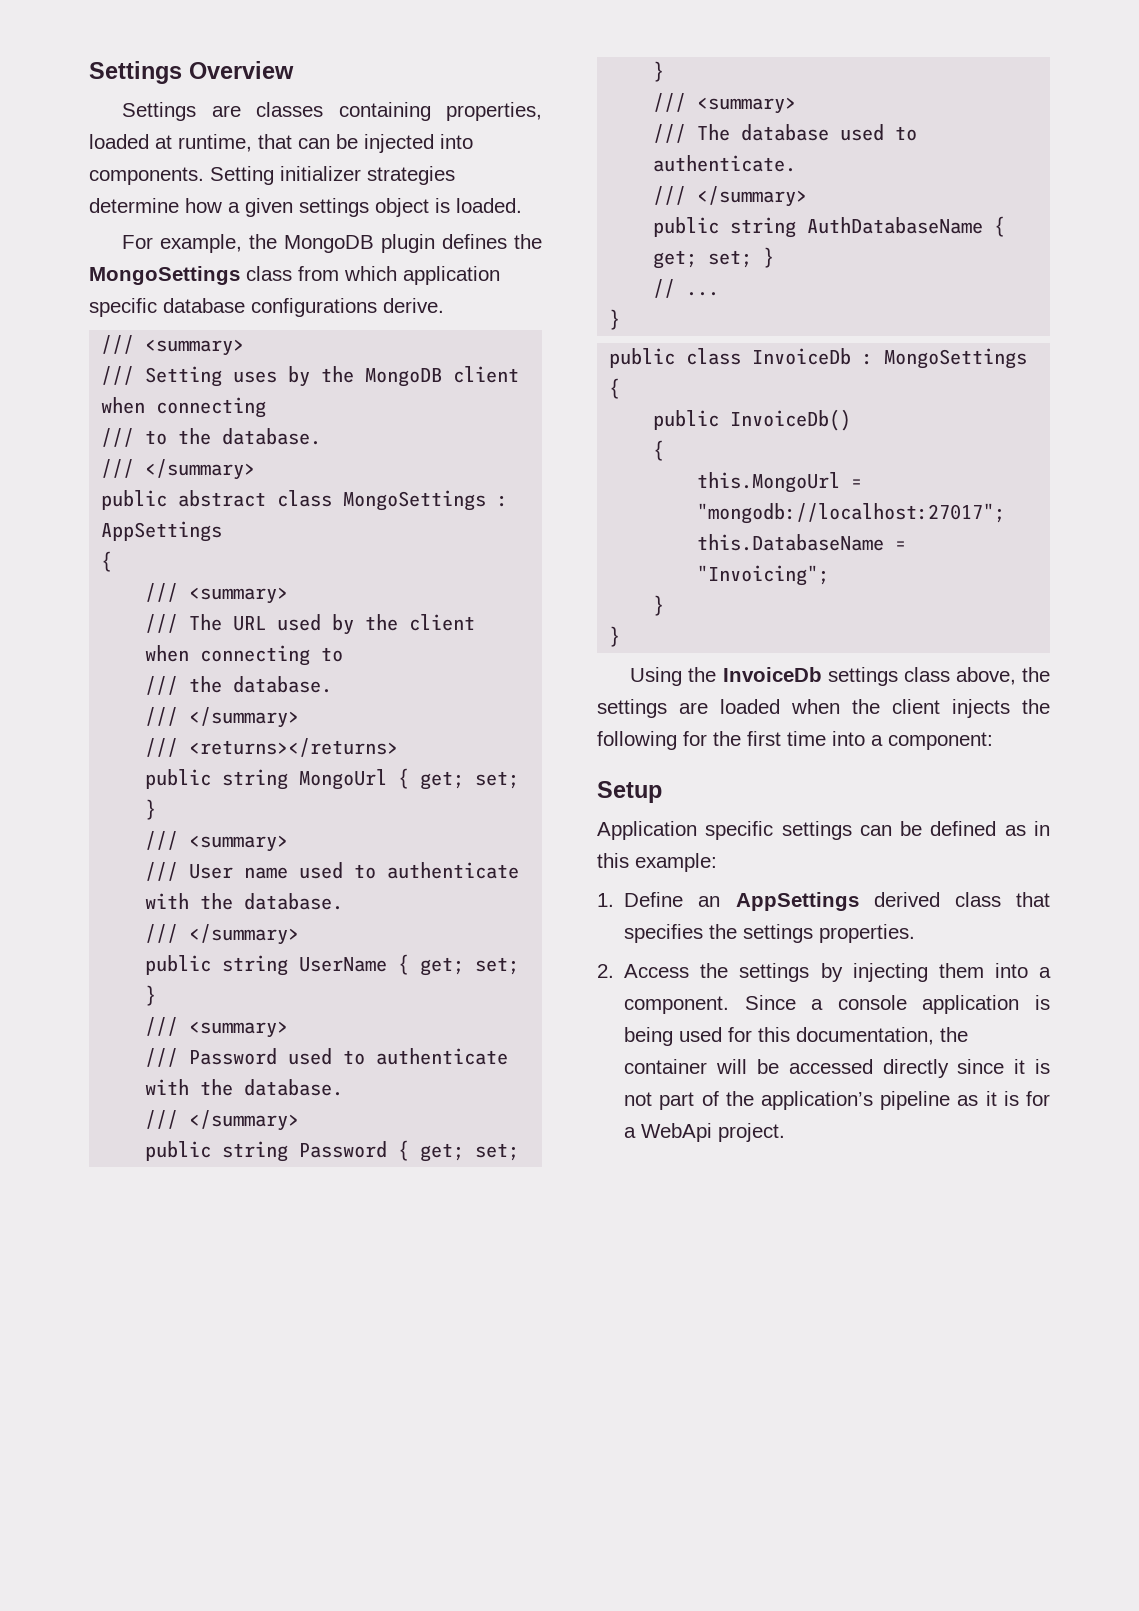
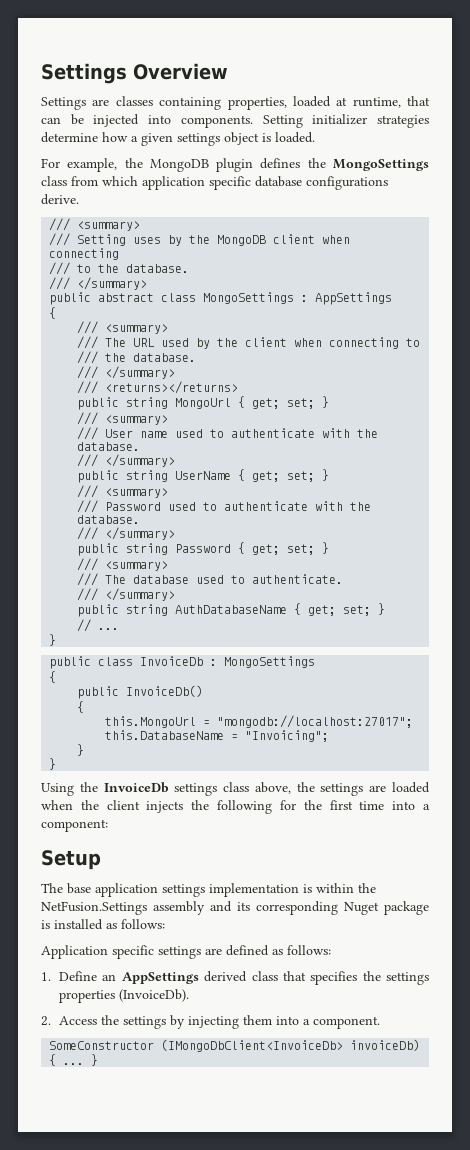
[597,821,1050,840] [597,853,717,872] Application specific settings can be defined as in this example: -> [41,883,376,897] [41,901,429,915] [41,919,165,930] [41,945,331,959] The base application settings implementation is within the NetFusion.Settings assembly and its corresponding Nuget package is installed as follows: // Application specific settings are defined as follows:
[819,924,916,943] properties. -> [59,989,190,1003] properties (InvoiceDb).
[744,995,1050,1014] [624,1027,969,1046] [624,1059,1050,1078] [624,1091,1050,1110] [624,1123,786,1142] Since a console application is being used for this documentation, the container will be accessed directly since it is not part of the application’s pipeline as it is for a WebApi project. -> [49,1039,421,1052] [49,1054,99,1066] // SomeConstructor (IMongoDbClient<InvoiceDb> invoiceDb) { ... }

